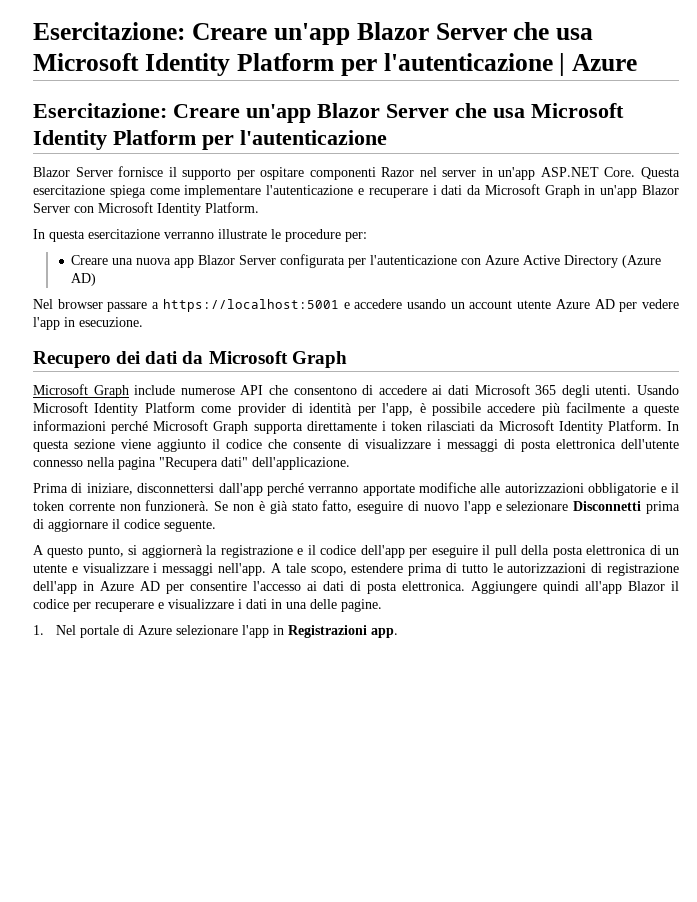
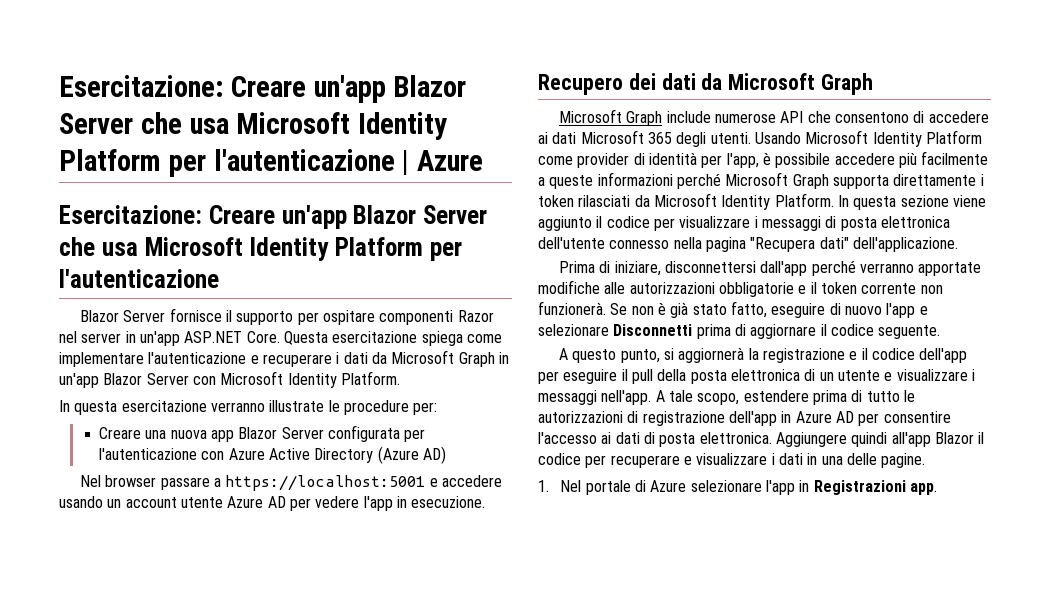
[268,439,359,449] che consente di -> [653,218,675,231] per

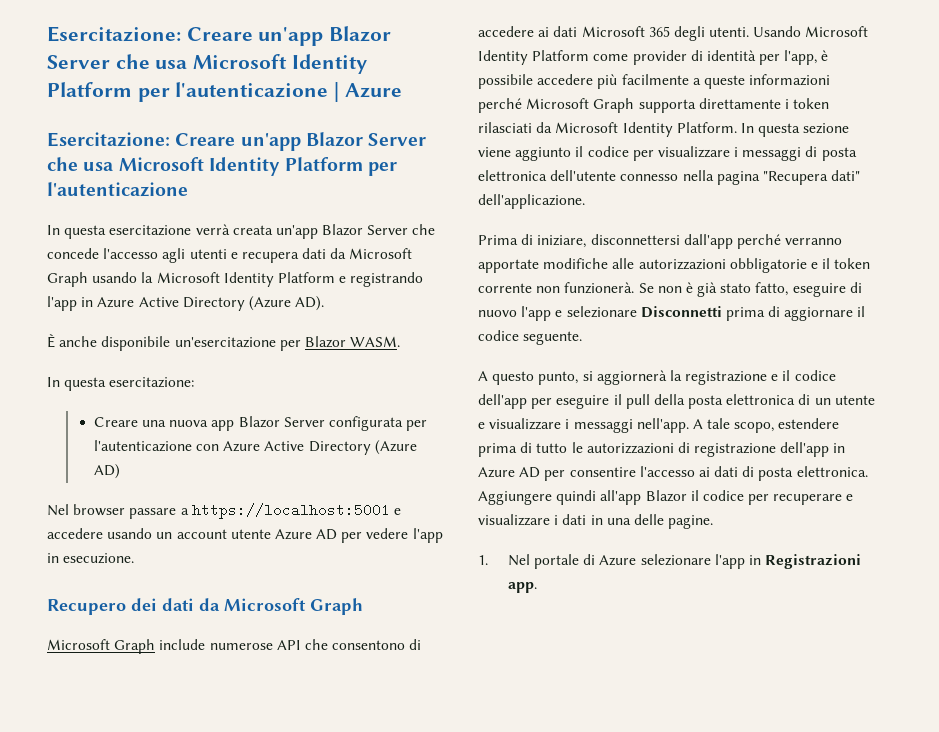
[80,308,494,325] [59,331,502,346] [59,350,509,367] [59,371,400,388] [59,400,438,415] Blazor Server fornisce il supporto per ospitare componenti Razor nel server in un'app ASP.NET Core. Questa esercitazione spiega come implementare l'autenticazione e recuperare i dati da Microsoft Graph in un'app Blazor Server con Microsoft Identity Platform. // In questa esercitazione verranno illustrate le procedure per: -> [47,224,436,239] [47,248,413,263] [47,272,424,287] [47,296,325,311] [47,334,401,351] [47,377,195,391] In questa esercitazione verrà creata un'app Blazor Server che concede l'accesso agli utenti e recupera dati da Microsoft Graph usando la Microsoft Identity Platform e registrando l'app in Azure Active Directory (Azure AD). // È anche disponibile un'esercitazione per Blazor WASM. // In questa esercitazione:

